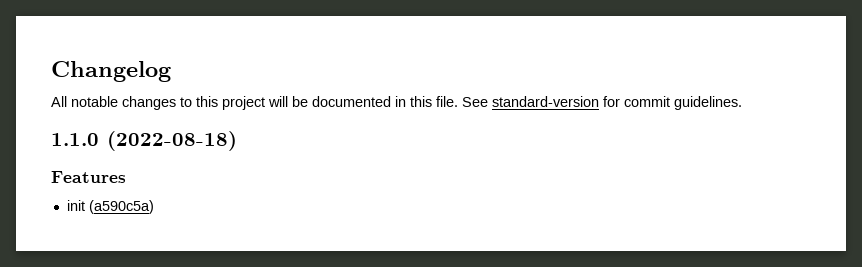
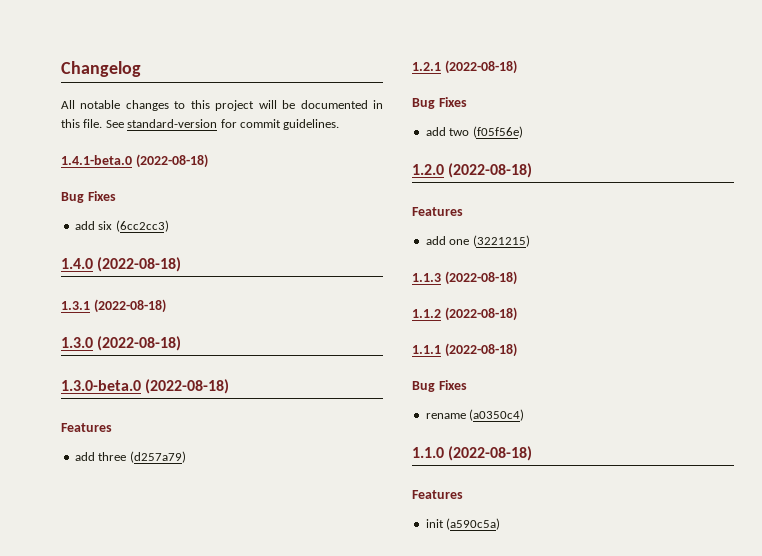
(742, 103) none -> [61,154,208,168] [61,191,116,203] [74,220,169,232] [61,257,182,272] [61,299,166,313] [61,336,182,351] [61,379,230,394] [61,423,112,432] [74,451,186,463] [412,60,517,74] [412,97,467,109] [425,126,523,138] [412,163,533,178] [412,207,463,216] [425,235,530,247] [412,271,517,285] [412,307,517,321] [412,343,517,357] [412,380,467,392] [425,409,525,421] // 1.4.1-beta.0 (2022-08-18) // Bug Fixes // add six (6cc2cc3) // 1.4.0 (2022-08-18) // 1.3.1 (2022-08-18) // 1.3.0 (2022-08-18) // 1.3.0-beta.0 (2022-08-18) // Features // add three (d257a79) // 1.2.1 (2022-08-18) // Bug Fixes // add two (f05f56e) // 1.2.0 (2022-08-18) // Features // add one (3221215) // 1.1.3 (2022-08-18) // 1.1.2 (2022-08-18) // 1.1.1 (2022-08-18) // Bug Fixes // rename (a0350c4)

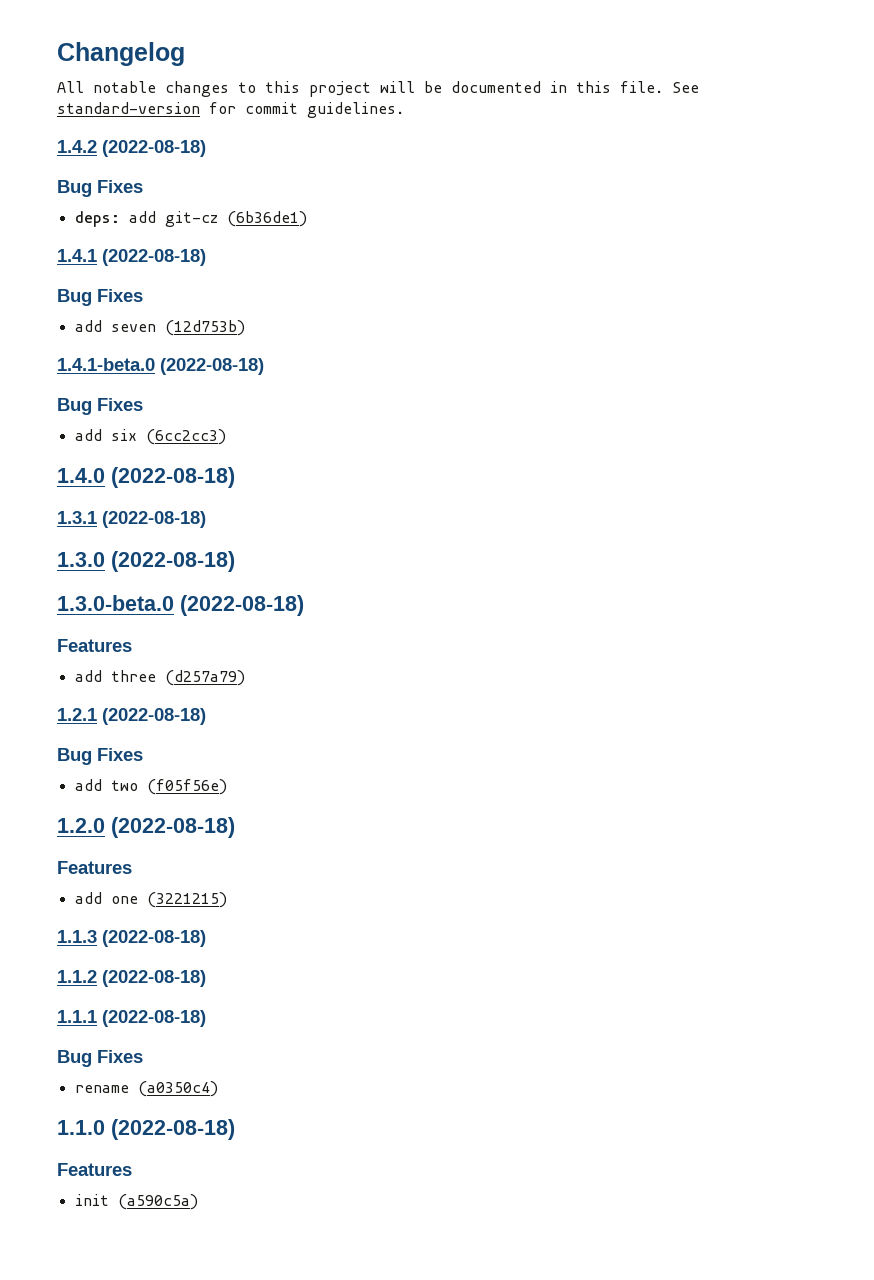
(340, 124) none -> [57,140,206,157] [57,180,143,197] [74,211,307,227] [57,249,206,266] [57,289,143,306] [74,320,245,336] // 1.4.2 (2022-08-18) // Bug Fixes // deps: add git-cz (6b36de1) // 1.4.1 (2022-08-18) // Bug Fixes // add seven (12d753b)

